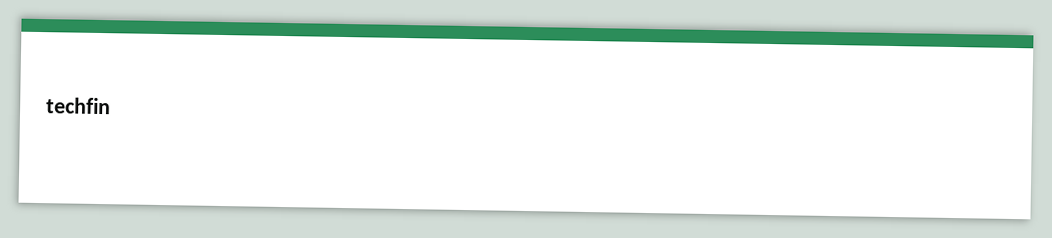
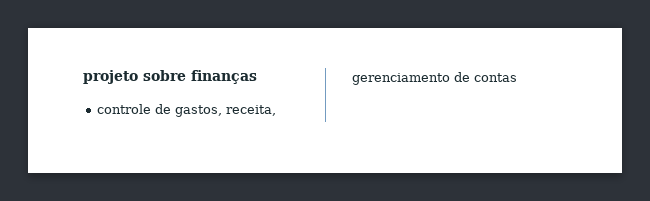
[46,97,111,115] techfin -> [83,70,257,84] [96,104,276,117] [351,72,517,85] projeto sobre finanças // controle de gastos, receita, gerenciamento de contas

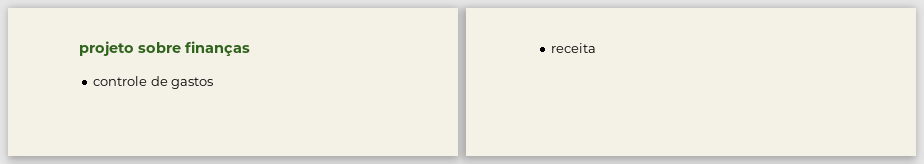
[174,105,276,117] [351,72,517,85] gastos, receita, gerenciamento de contas -> [171,77,214,89] [551,43,597,53] gastos // receita

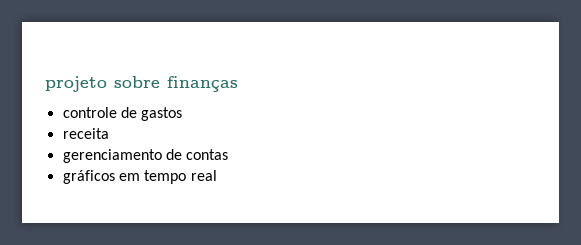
(597, 48) none -> [62,149,229,163] [62,170,217,184] // gerenciamento de contas // gráficos em tempo real

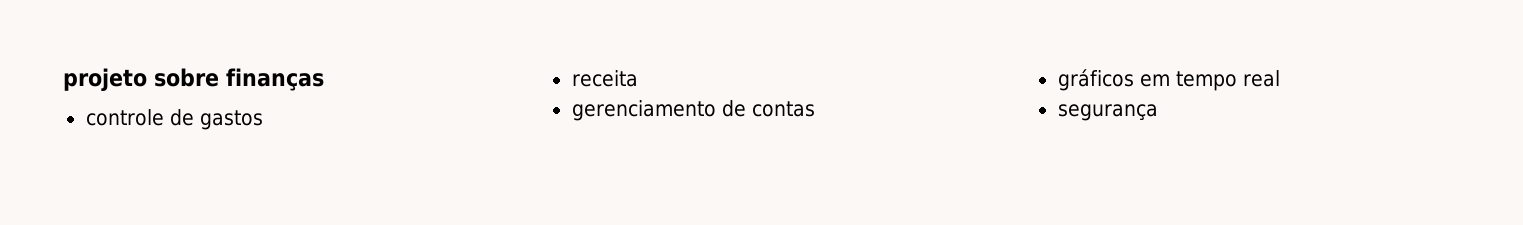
(217, 175) none -> [1057,104,1158,121] // segurança

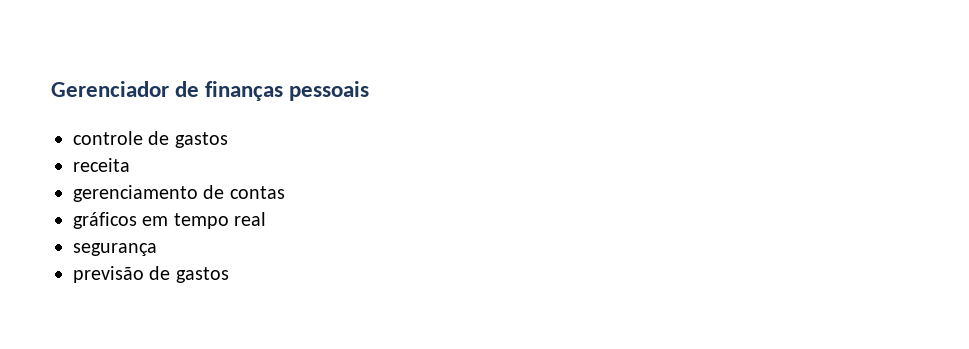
[63,68,219,91] projeto sobre -> [51,81,200,97] Gerenciador de
(324, 79) none -> [289,81,370,101] pessoais
(1158, 112) none -> [73,266,229,283] // previsão de gastos

